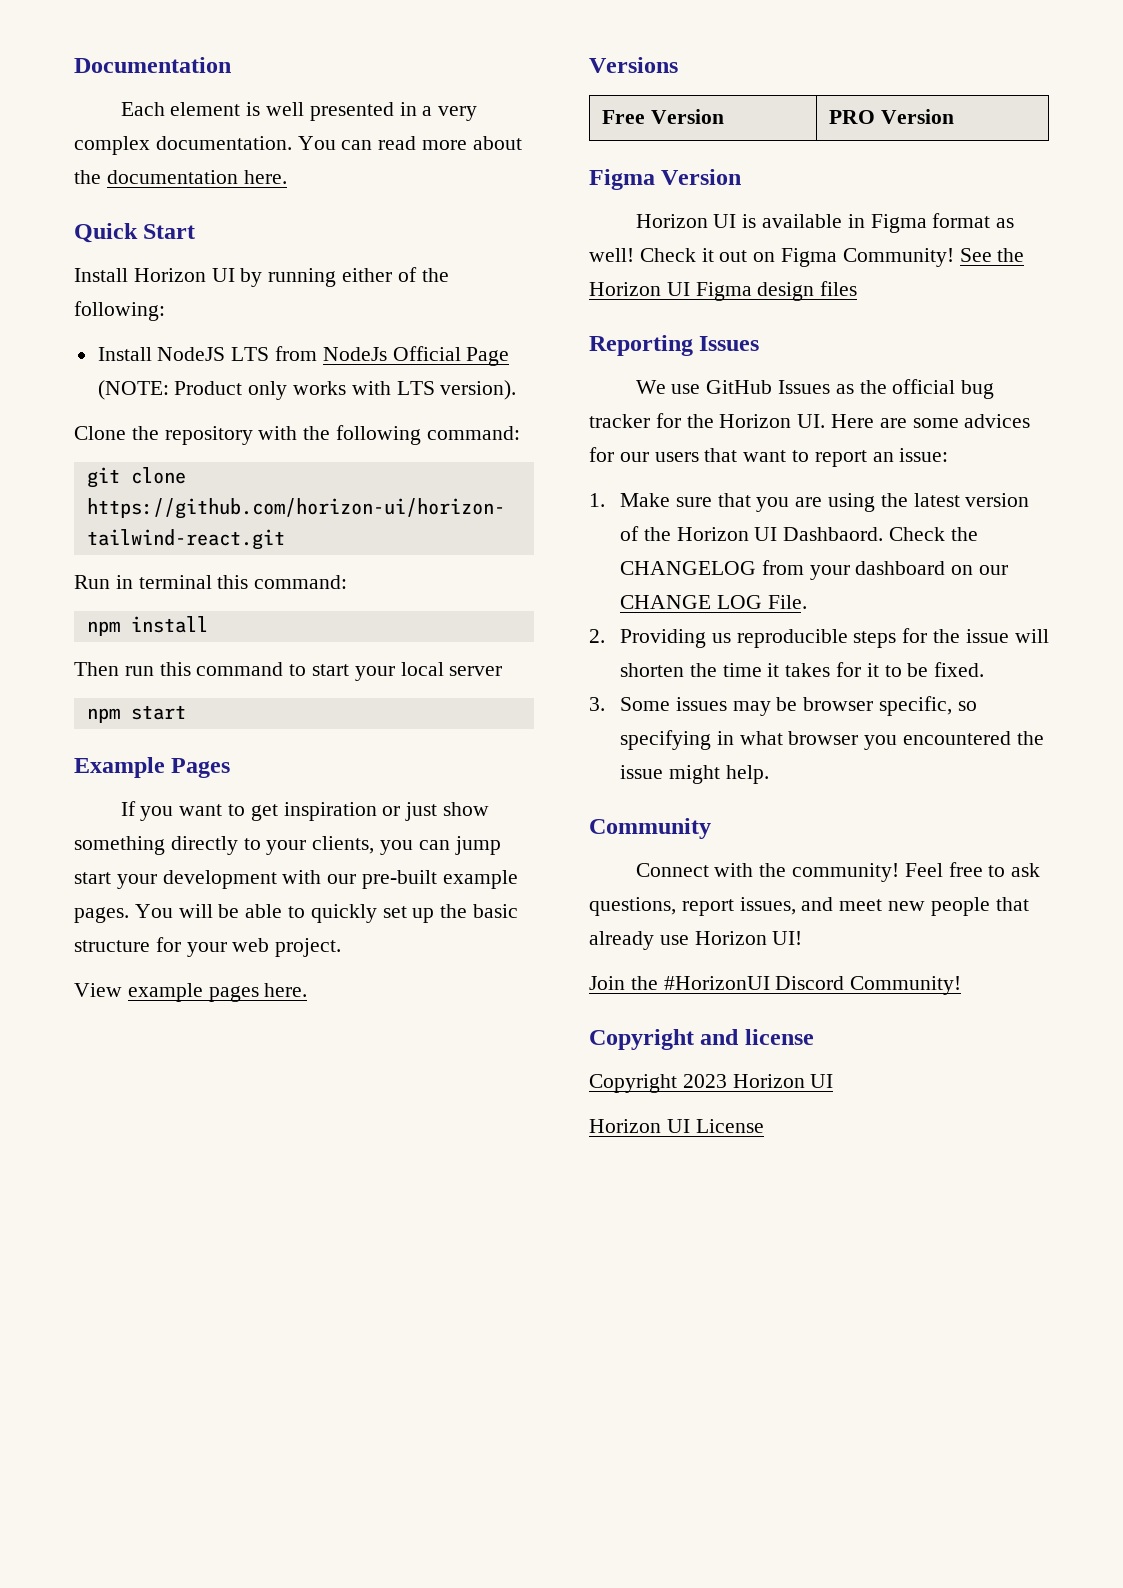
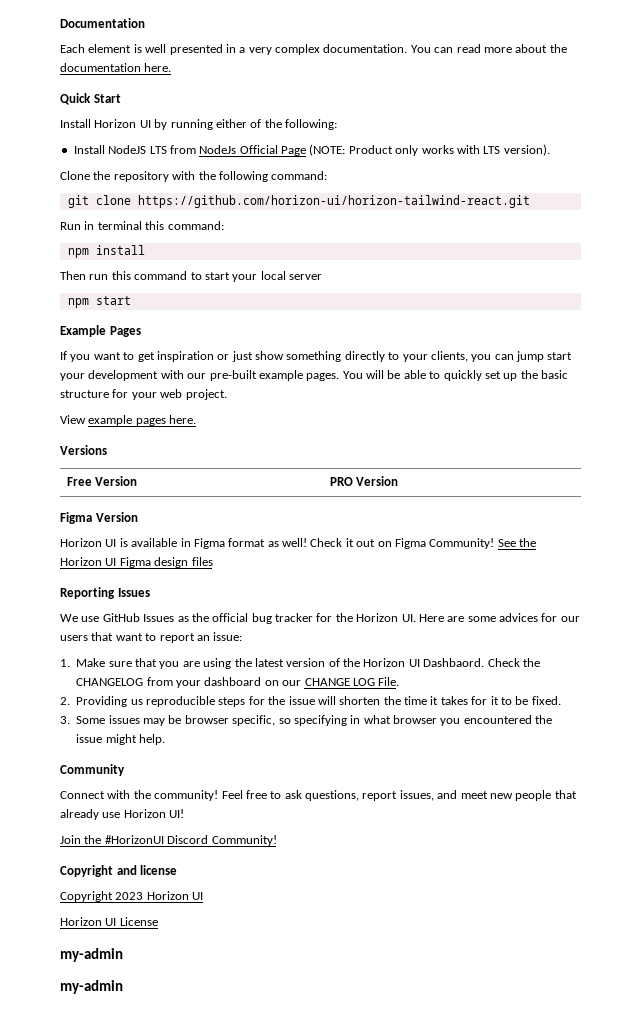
(764, 1126) none -> [60,948,123,962] [60,980,123,994] // my-admin // my-admin

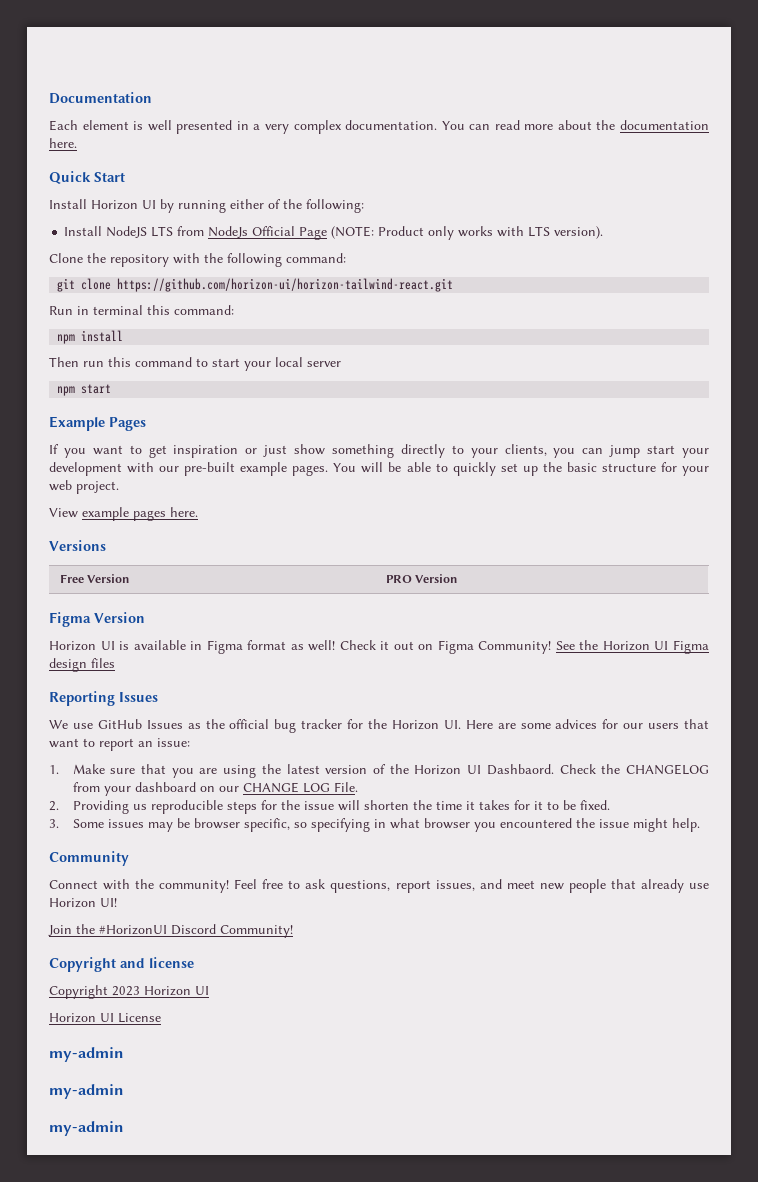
(123, 987) none -> [49,1121,124,1136] // my-admin

